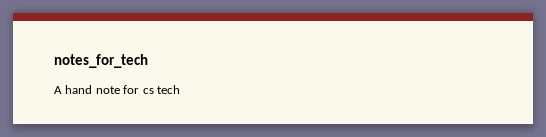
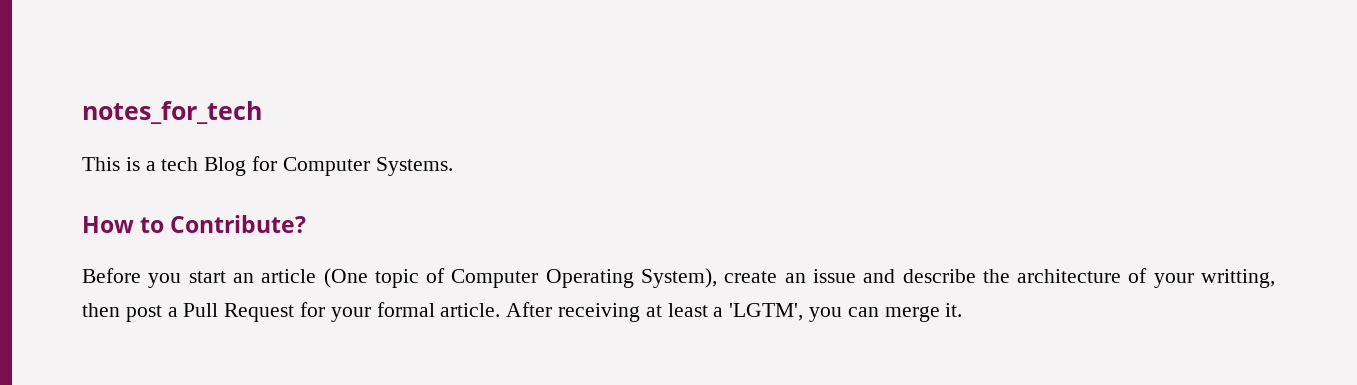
[54,85,180,94] A hand note for cs tech -> [82,156,453,176] [82,215,307,233] [82,268,1275,288] [82,302,963,322] This is a tech Blog for Computer Systems. // How to Contribute? // Before you start an article (One topic of Computer Operating System), create an issue and describe the architecture of your writting, then post a Pull Request for your formal article. After receiving at least a 'LGTM', you can merge it.

